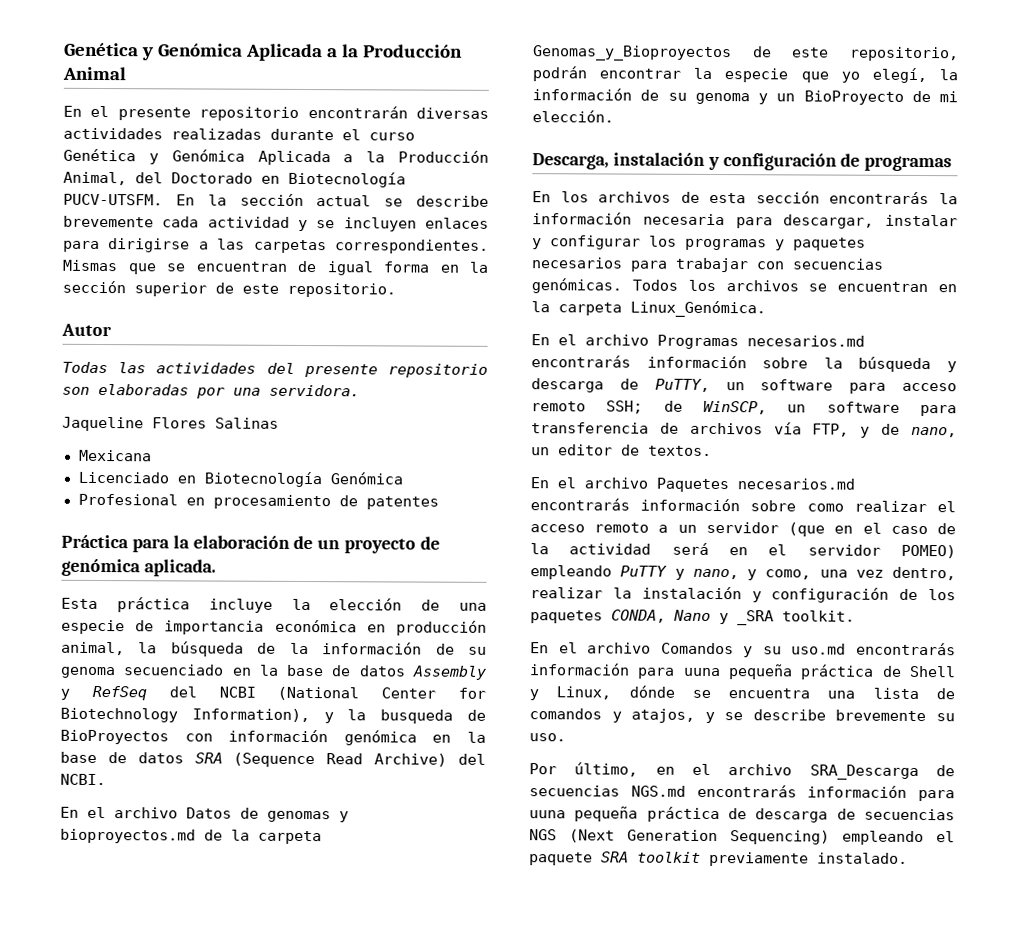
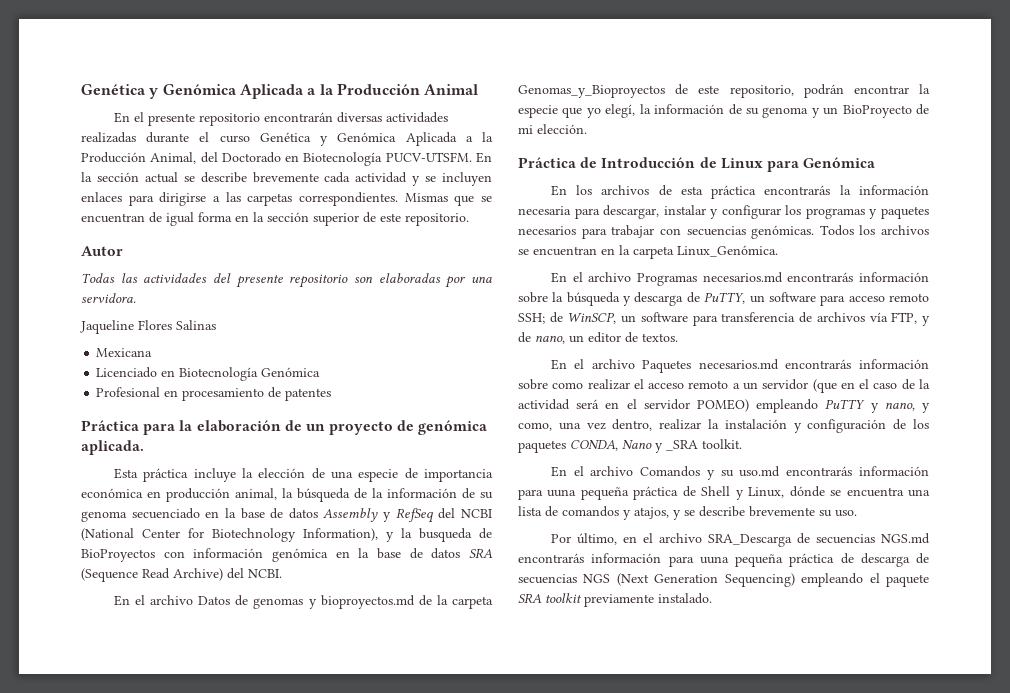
[532,152,953,172] Descarga, instalación y configuración de programas -> [518,157,876,172] Práctica de Introducción de Linux para Genómica
[755,191,820,204] sección -> [711,185,757,199] práctica

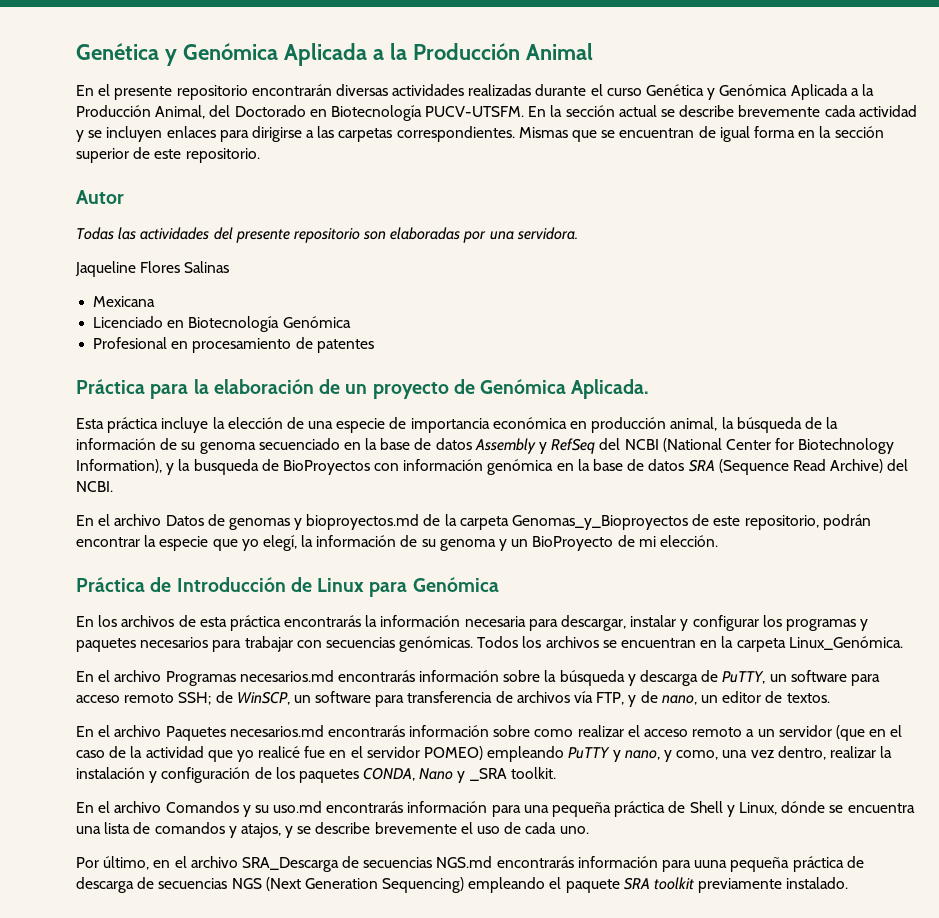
[418,420,488,435] [81,440,144,455] genómica aplicada. -> [480,379,650,399] Genómica Aplicada.
[576,399,600,409] será -> [207,746,326,762] que yo realicé fue
[547,489,577,497] uuna -> [523,805,549,813] una
[819,510,857,517] su uso. -> [460,822,589,834] el uso de cada uno.

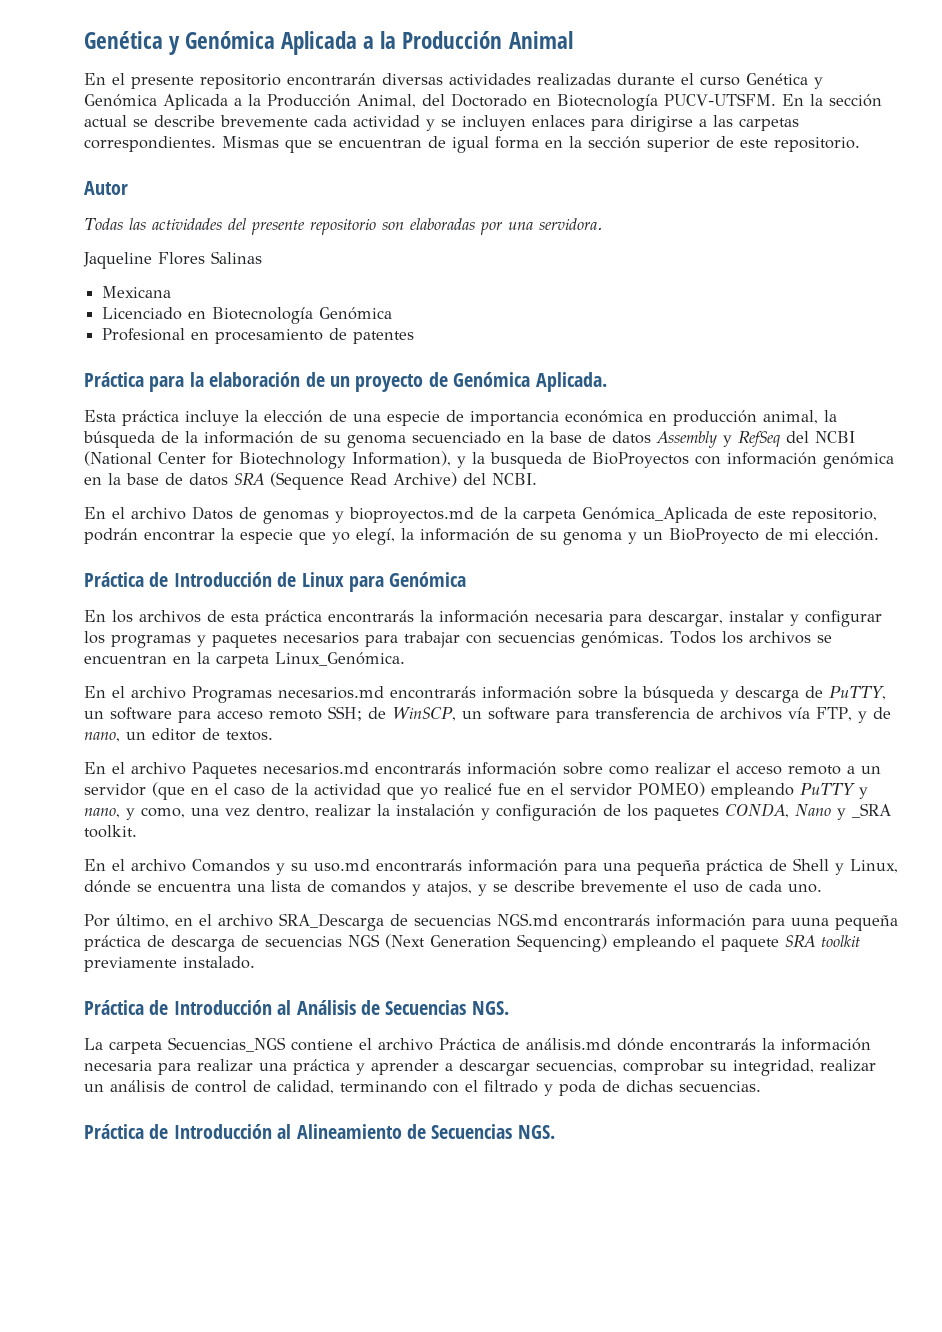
[512,515,689,530] Genomas_y_Bioproyectos -> [582,507,728,523] Genómica_Aplicada
(849, 883) none -> [84,1000,509,1015] [84,1037,871,1054] [84,1059,876,1076] [84,1080,761,1096] [84,1124,555,1139] // Práctica de Introducción al Análisis de Secuencias NGS. // La carpeta Secuencias_NGS contiene el archivo Práctica de análisis.md dónde encontrarás la información necesaria para realizar una práctica y aprender a descargar secuencias, comprobar su integridad, realizar un análisis de control de calidad, terminando con el filtrado y poda de dichas secuencias. // Práctica de Introducción al Alineamiento de Secuencias NGS.

